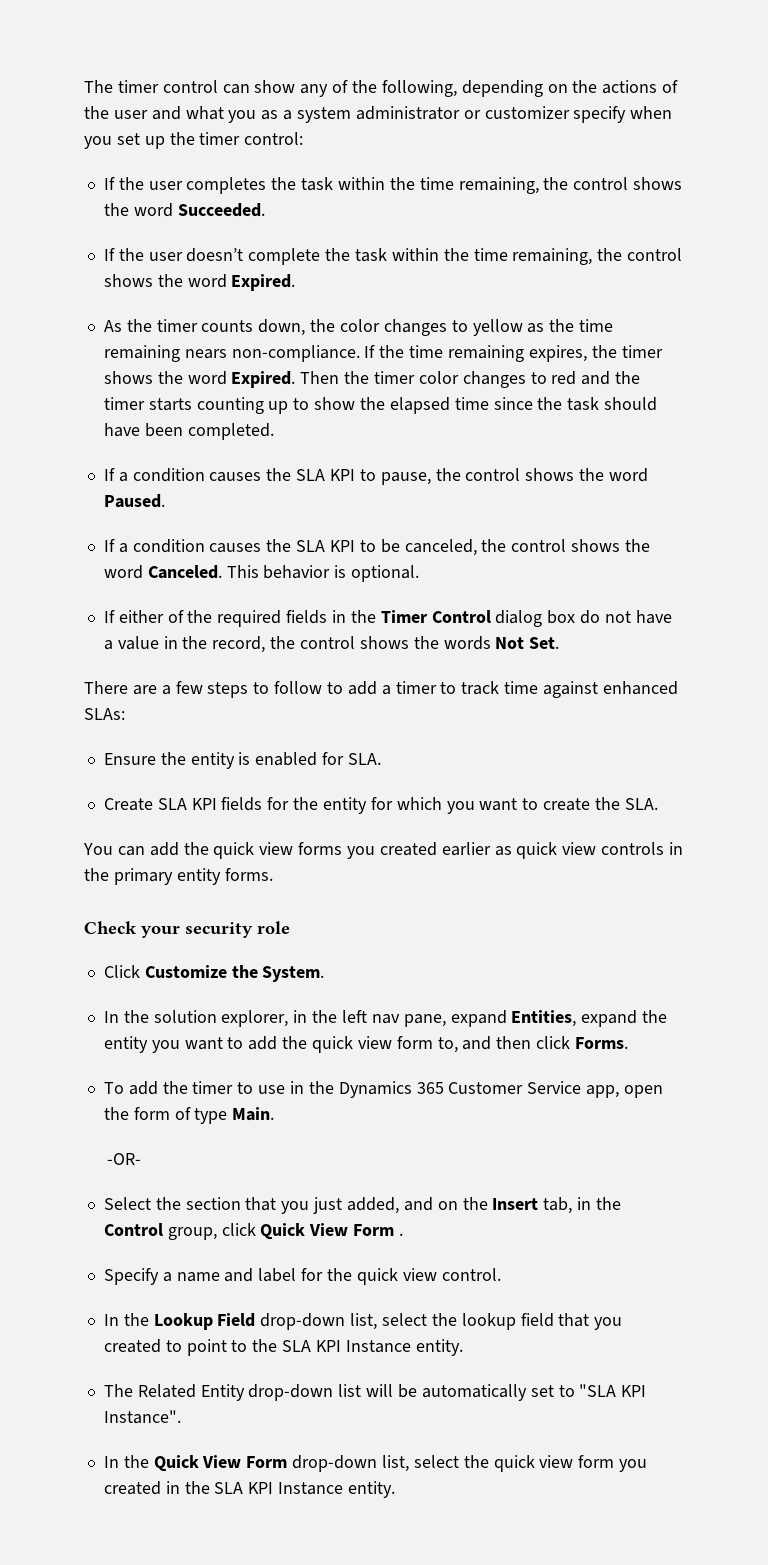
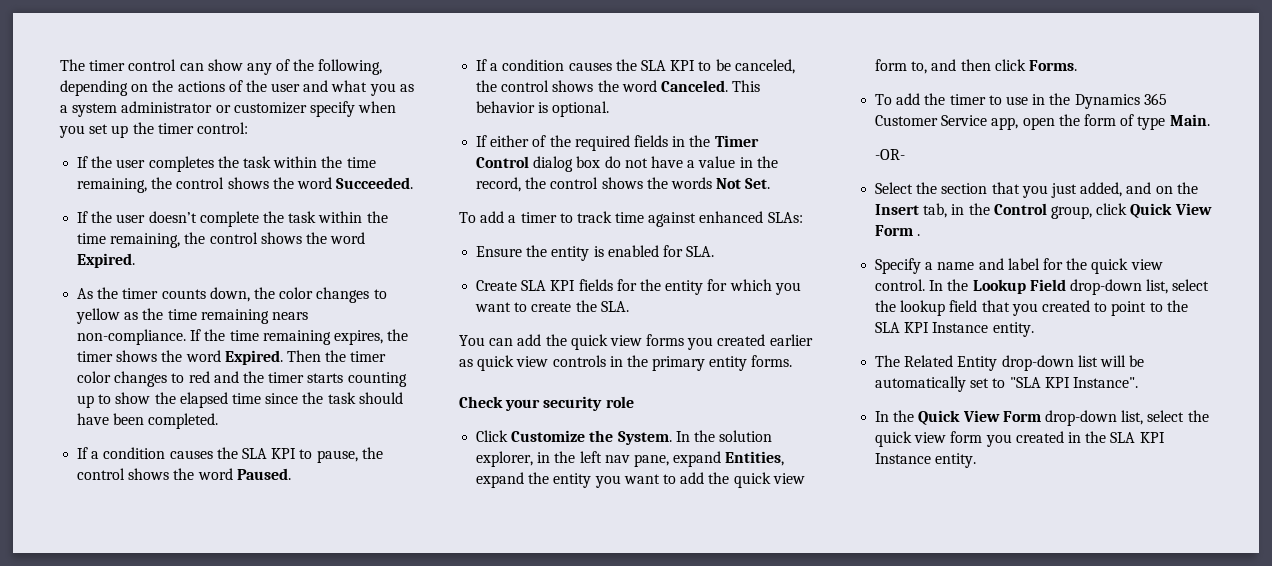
[84,681,344,698] There are a few steps to follow to -> [459,212,476,223] To
(325, 974) // -> (672, 438) none
(501, 1274) // -> (926, 285) none

